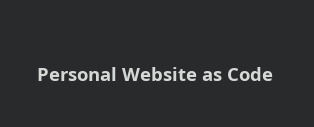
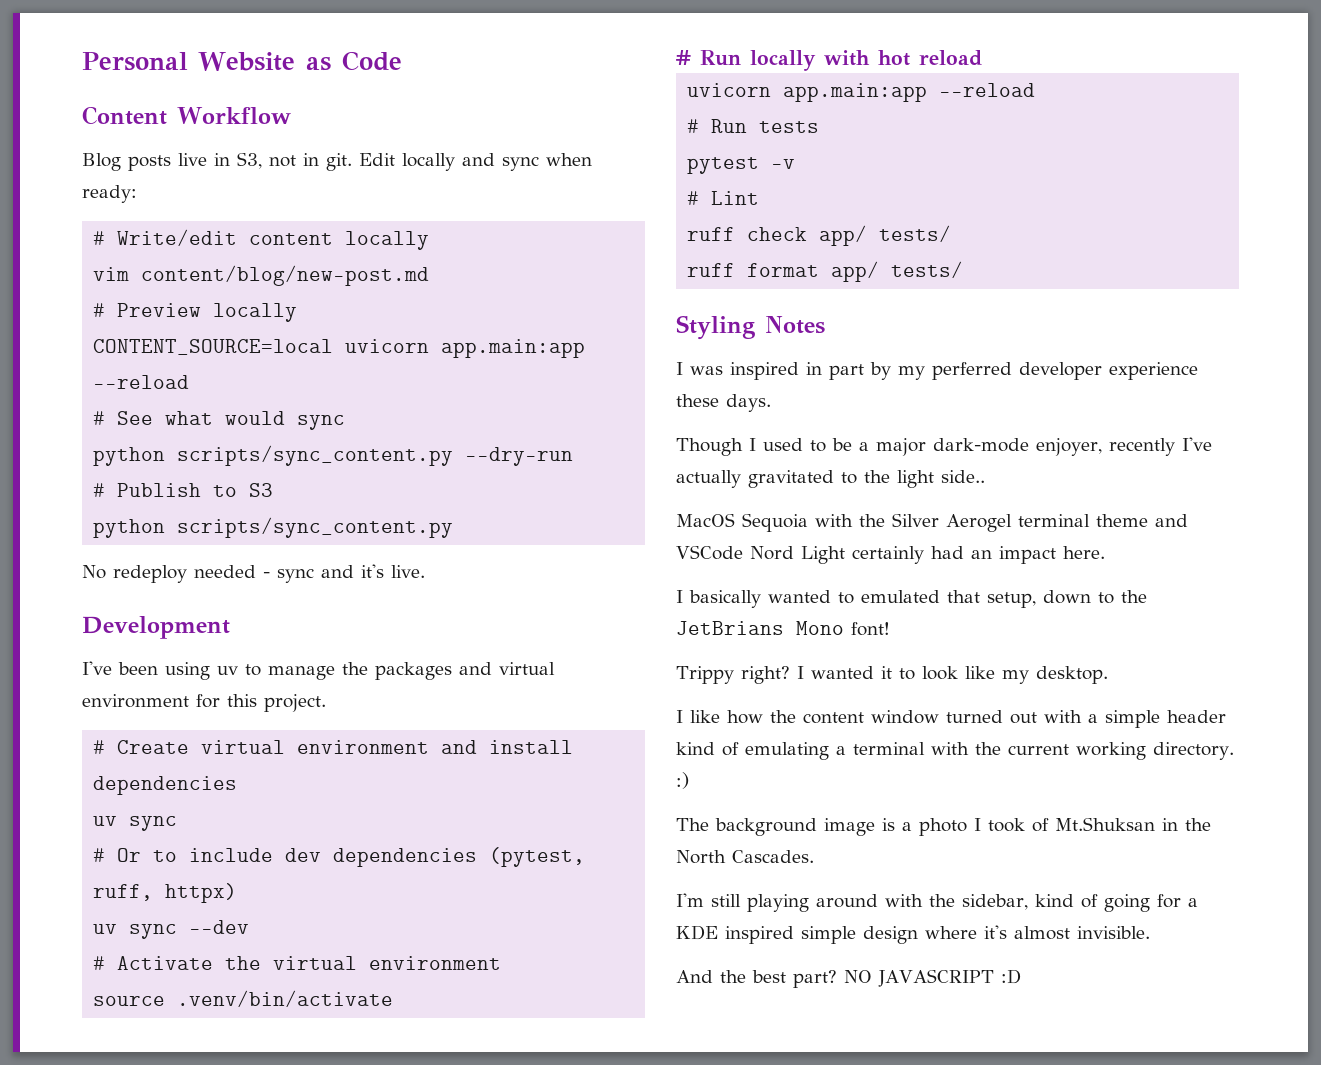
(273, 74) none -> [82,106,291,125] [82,152,592,171] [82,185,137,203] [93,229,430,250] [93,265,430,286] [93,303,298,322] [93,339,586,358] [93,375,190,389] [93,411,346,430] [93,445,574,466] [93,483,274,497] [93,517,454,538] [82,564,425,583] [82,616,230,639] [82,661,555,680] [82,694,326,712] [93,740,574,754] [93,776,238,795] [93,816,178,831] [93,847,586,867] [93,883,238,903] [93,920,250,939] [93,956,502,970] [93,990,394,1007] [676,50,982,71] [687,83,1036,102] [687,119,820,133] [687,157,796,174] [687,191,760,205] [687,225,952,246] [687,261,964,282] [676,315,825,340] [676,362,1198,380] [676,394,771,412] [676,437,1212,456] [676,470,985,488] [676,513,1188,532] [676,545,1105,564] [676,590,1147,608] [676,621,890,636] [676,666,1108,684] [676,710,1226,728] [676,742,1234,760] [676,772,689,789] [676,817,1211,836] [676,850,814,864] [676,893,1198,912] [676,925,1150,944] [676,969,1021,988] // Content Workflow // Blog posts live in S3, not in git. Edit locally and sync when ready: // # Write/edit content locally // vim content/blog/new-post.md // # Preview locally // CONTENT_SOURCE=local uvicorn app.main:app --reload // # See what would sync // python scripts/sync_content.py --dry-run // # Publish to S3 // python scripts/sync_content.py // No redeploy needed - sync and it's live. // Development // I've been using uv to manage the packages and virtual environment for this project. // # Create virtual environment and install dependencies // uv sync // # Or to include dev dependencies (pytest, ruff, httpx) // uv sync --dev // # Activate the virtual environment // source .venv/bin/activate // # Run locally with hot reload // uvicorn app.main:app --reload // # Run tests // pytest -v // # Lint // ruff check app/ tests/ // ruff format app/ tests/ // Styling Notes // I was inspired in part by my perferred developer experience these days. // Though I used to be a major dark-mode enjoyer, recently I've actually gravitated to the light side.. // MacOS Sequoia with the Silver Aerogel terminal theme and VSCode Nord Light certainly had an impact here. // I basically wanted to emulated that setup, down to the JetBrians Mono font! // Trippy right? I wanted it to look like my desktop. // I like how the content window turned out with a simple header kind of emulating a terminal with the current working directory. :) // The background image is a photo I took of Mt.Shuksan in the North Cascades. // I'm still playing around with the sidebar, kind of going for a KDE inspired simple design where it's almost invisible. // And the best part? NO JAVASCRIPT :D

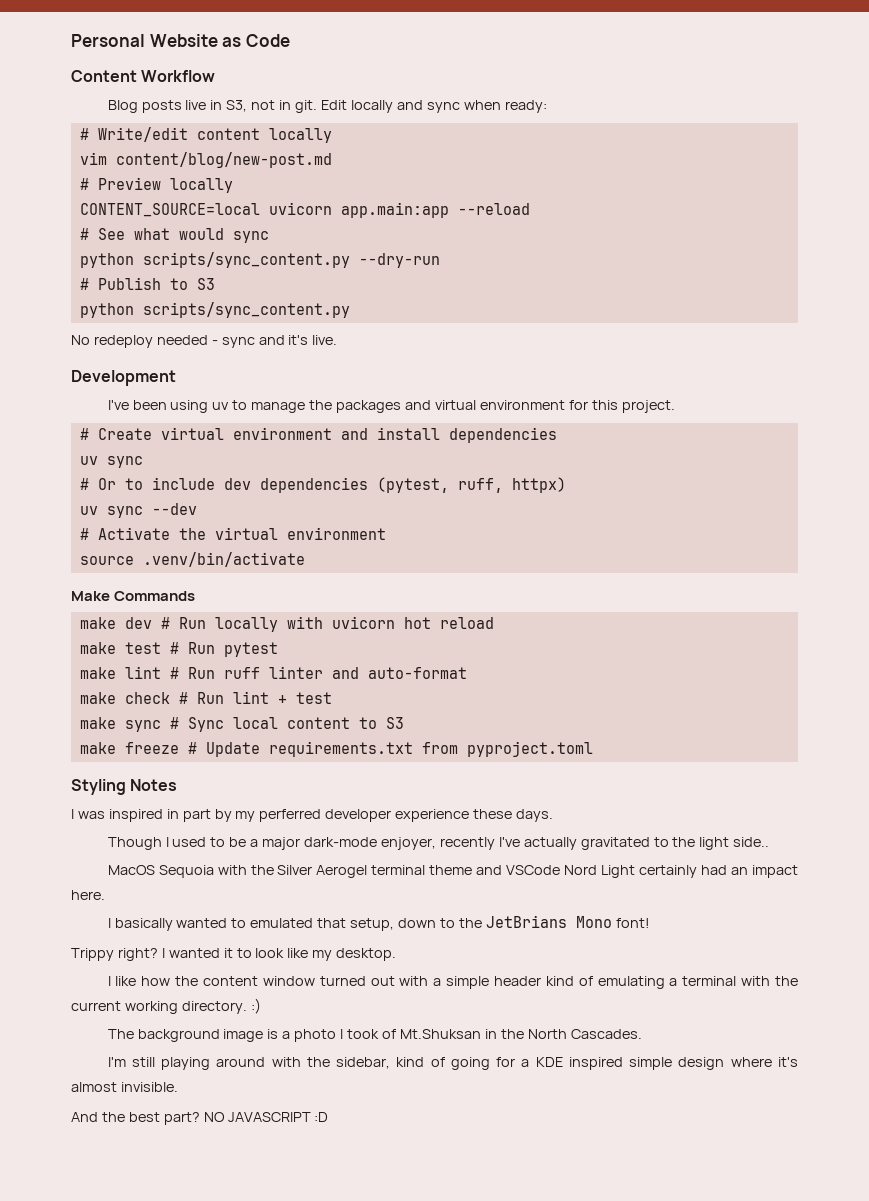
(394, 998) none -> [71,591,196,601] [79,617,152,629] Make Commands // make dev
(870, 58) none -> [331,616,395,629] uvicorn
[687,83,1036,102] [687,119,820,133] [687,157,796,174] [687,191,760,205] [687,225,952,246] [687,261,964,282] uvicorn app.main:app --reload // # Run tests // pytest -v // # Lint // ruff check app/ tests/ // ruff format app/ tests/ -> [79,642,278,657] [79,666,467,679] [79,691,332,704] [79,717,404,732] [79,741,593,757] make test # Run pytest // make lint # Run ruff linter and auto-format // make check # Run lint + test // make sync # Sync local content to S3 // make freeze # Update requirements.txt from pyproject.toml

